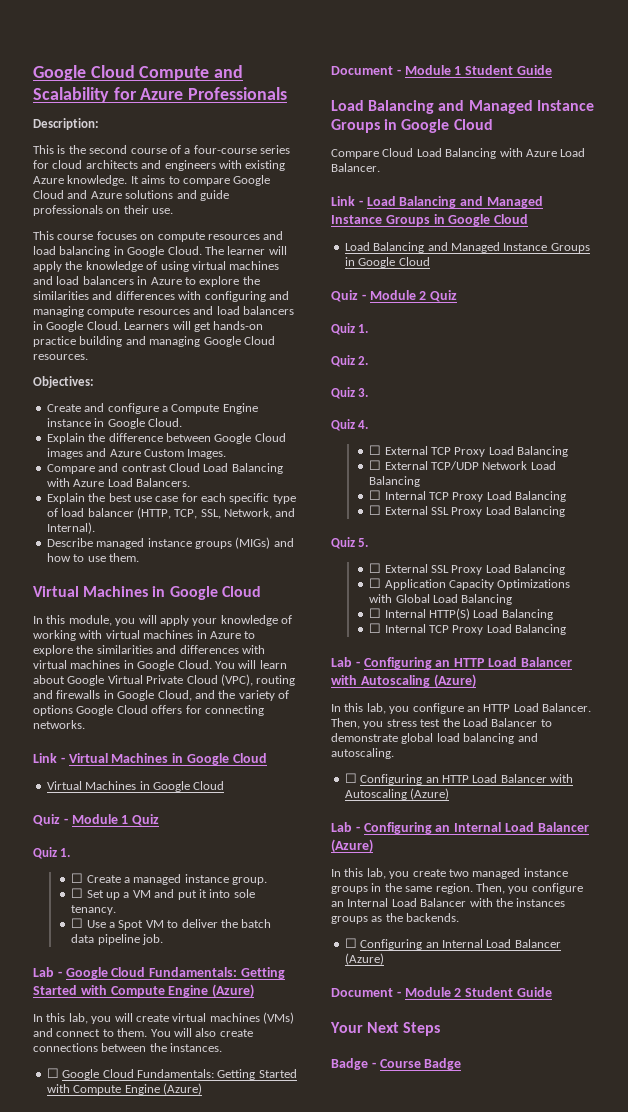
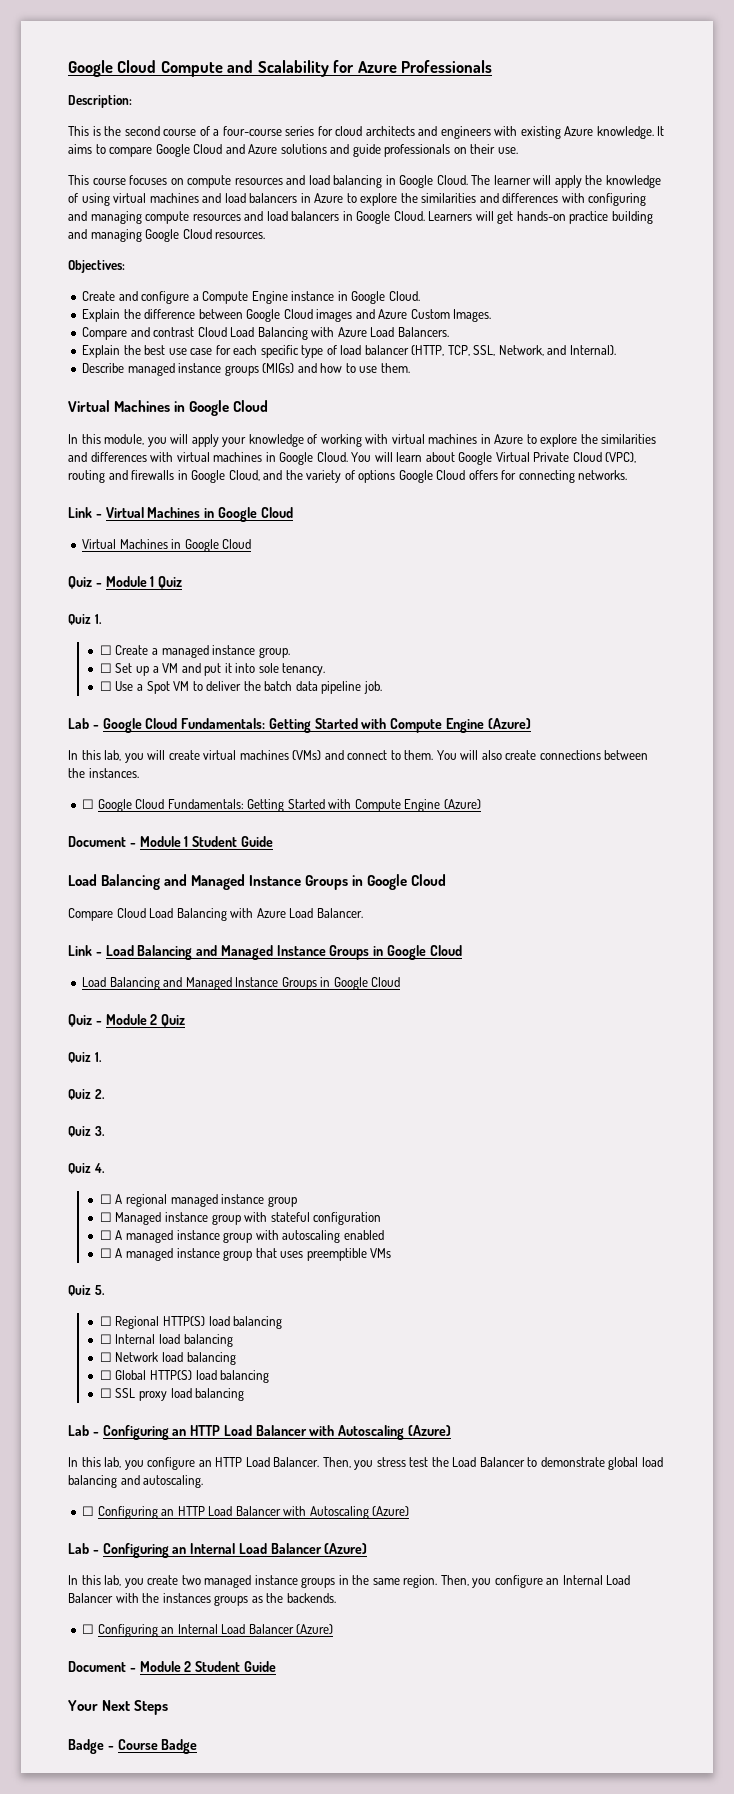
[384,446,569,457] [369,460,556,470] [369,476,421,487] [369,490,567,502] [369,505,566,517] [331,537,369,549] [369,563,566,575] [369,578,571,590] [369,594,513,605] [369,608,553,620] [369,623,567,635] External TCP Proxy Load Balancing // ☐ External TCP/UDP Network Load Balancing // ☐ Internal TCP Proxy Load Balancing // ☐ External SSL Proxy Load Balancing // Quiz 5. // ☐ External SSL Proxy Load Balancing // ☐ Application Capacity Optimizations with Global Load Balancing // ☐ Internal HTTP(S) Load Balancing // ☐ Internal TCP Proxy Load Balancing -> [115,1194,297,1207] [99,1212,382,1225] [99,1230,384,1243] [99,1248,392,1261] [68,1285,105,1296] [99,1316,283,1329] [99,1334,233,1347] [99,1352,236,1365] [99,1370,270,1383] [99,1388,245,1401] A regional managed instance group // ☐ Managed instance group with stateful configuration // ☐ A managed instance group with autoscaling enabled // ☐ A managed instance group that uses preemptible VMs // Quiz 5. // ☐ Regional HTTP(S) load balancing // ☐ Internal load balancing // ☐ Network load balancing // ☐ Global HTTP(S) load balancing // ☐ SSL proxy load balancing

